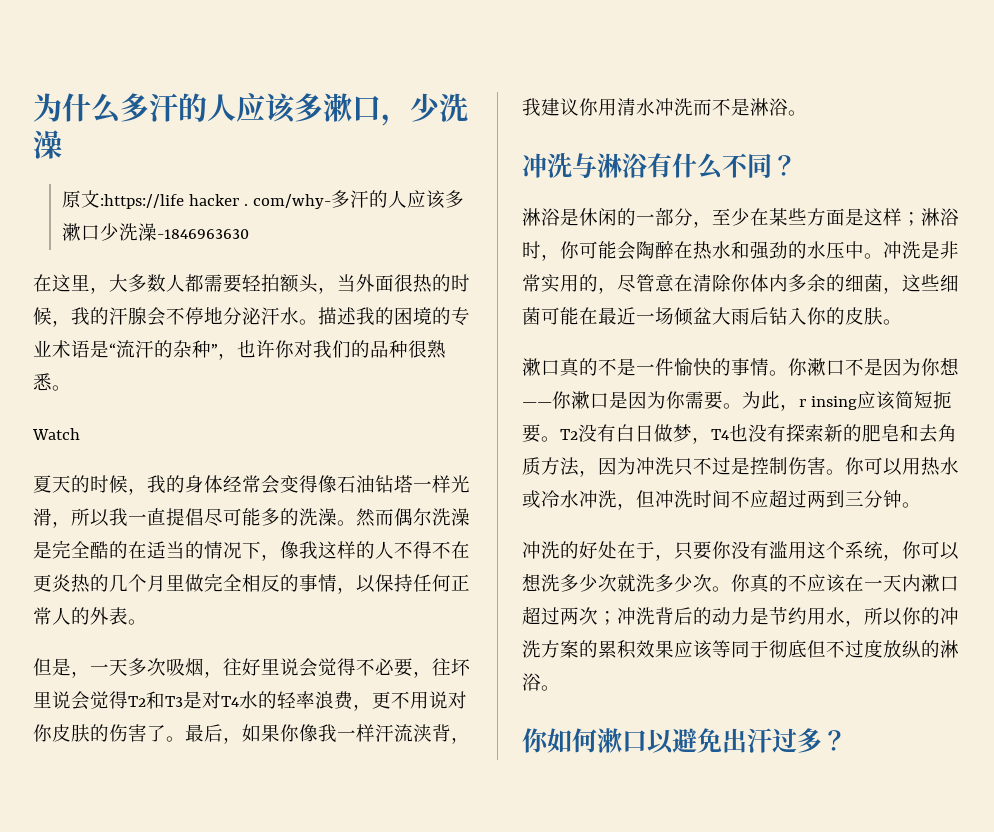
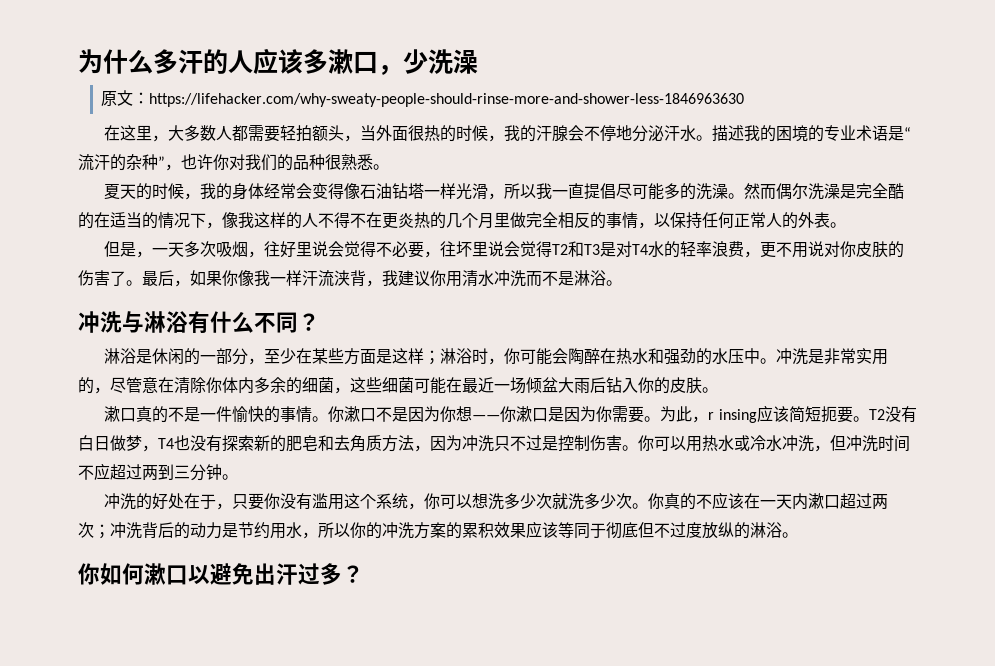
[99,190,464,209] [61,223,249,241] :https://life hacker . com/why-多汗的人应该多漱口少洗澡-1846963630 -> [133,92,745,107] ：https://lifehacker.com/why-sweaty-people-should-rinse-more-and-shower-less-1846963630
[32,428,80,440] // Watch -> (389, 167) none

